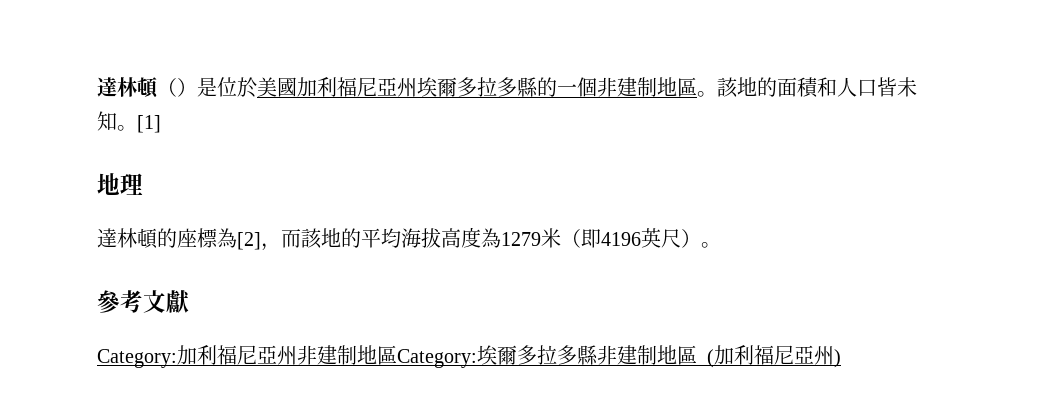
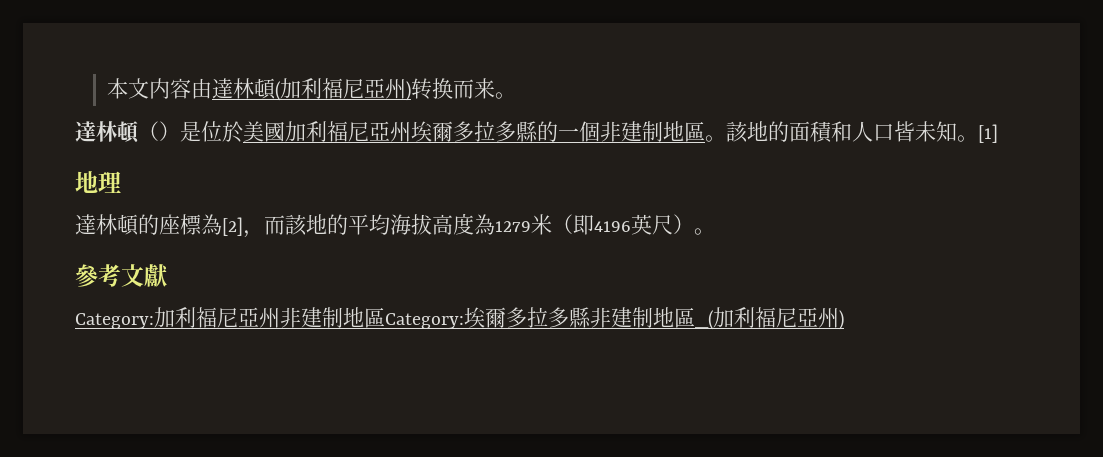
(97, 87) none -> [107,78,517,101] 本文内容由達林頓(加利福尼亞州)转换而来。 //

